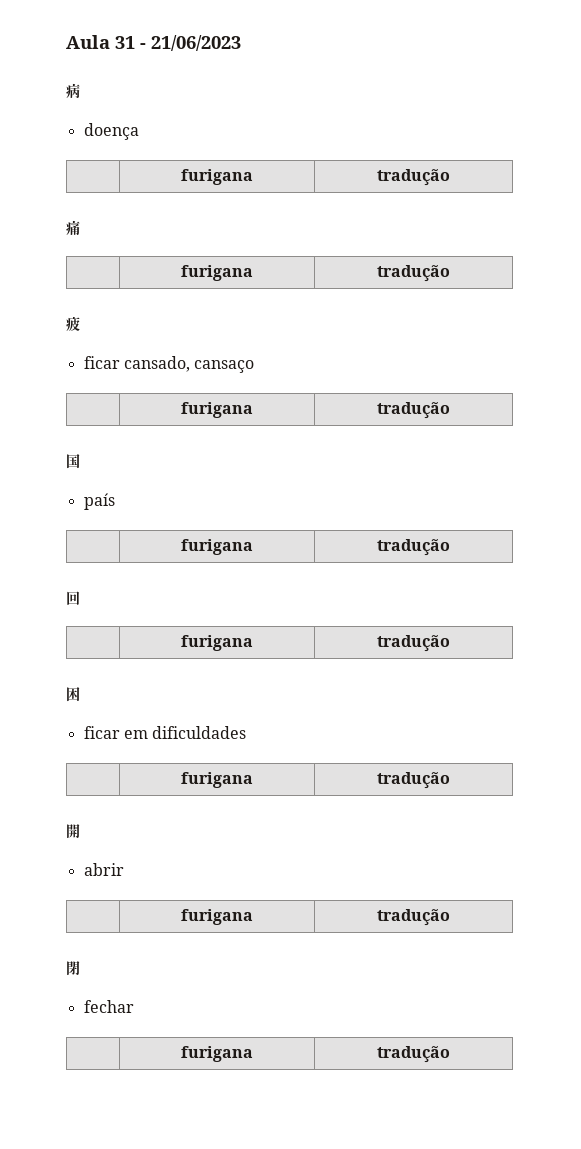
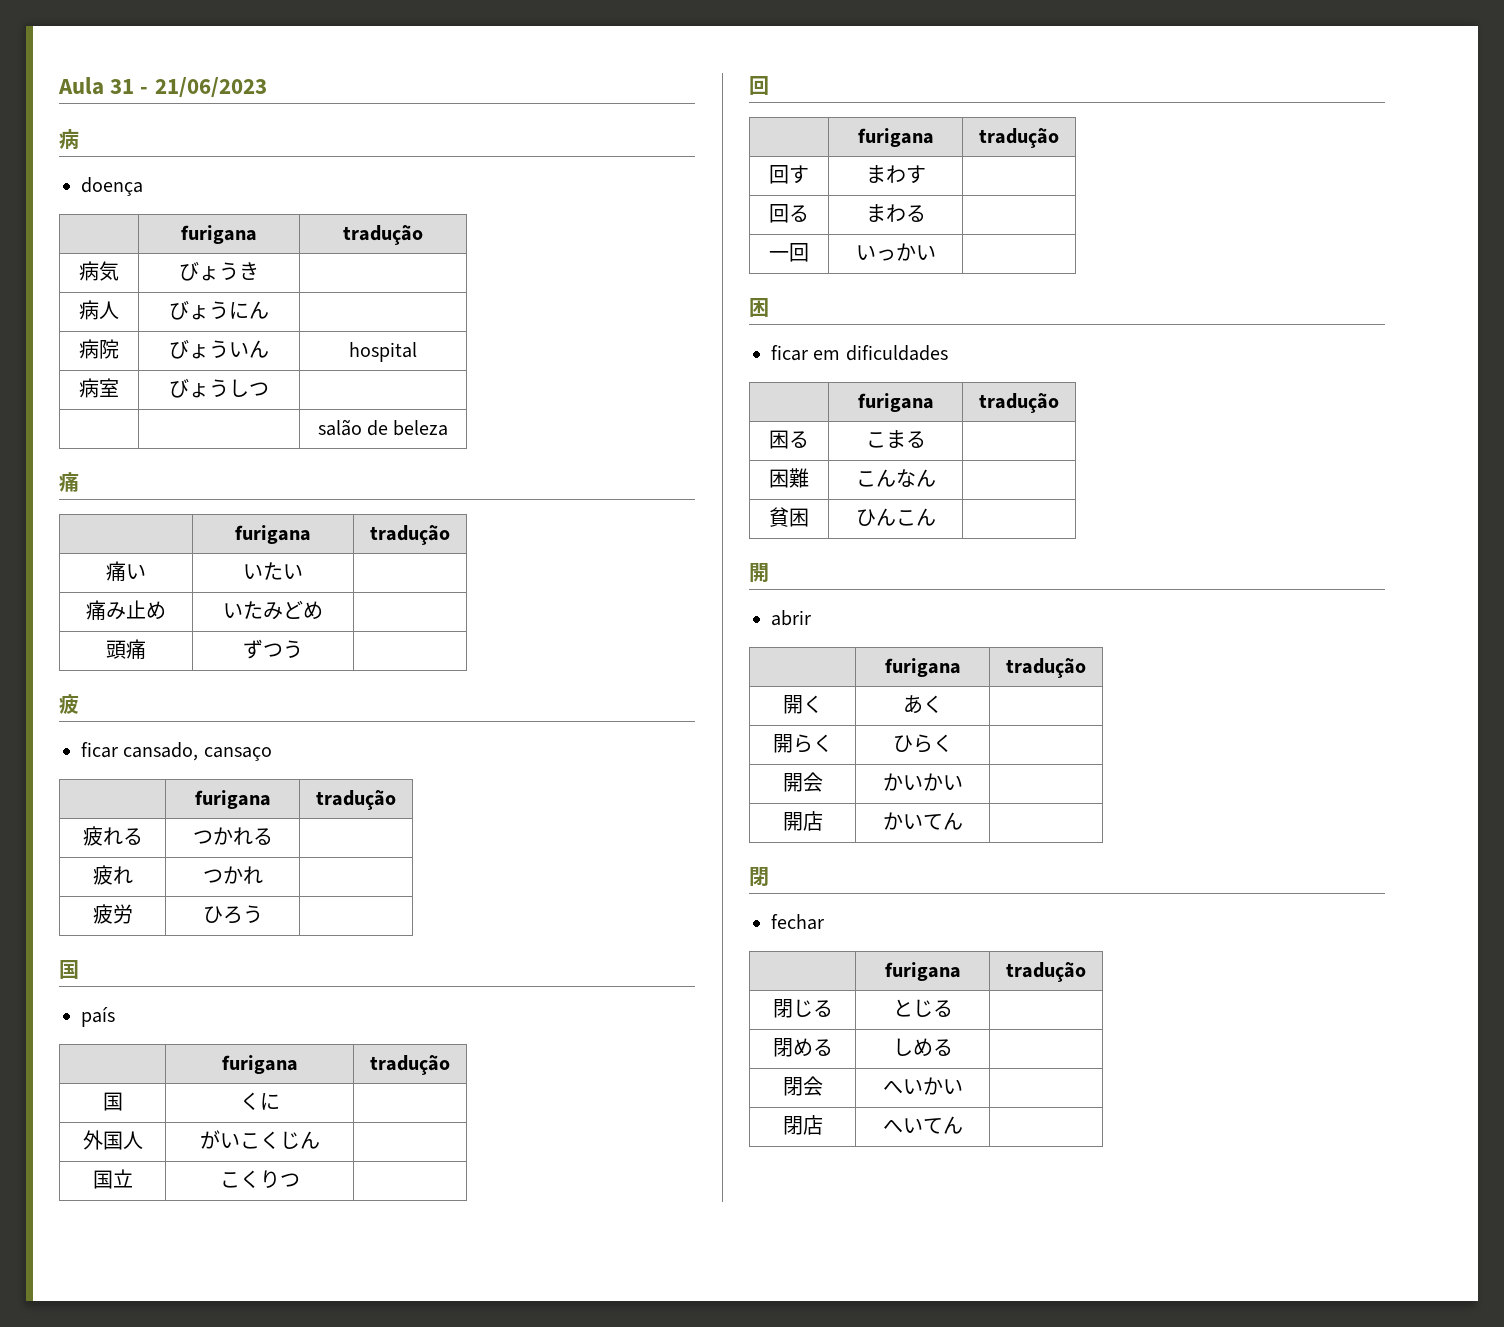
[66,220,80,236] [181,265,253,281] [377,265,450,282] // 痛 // | furigana | tradução -> [79,261,119,281] [179,261,259,281] [79,300,119,320] [169,300,269,320] [79,339,119,359] [169,339,269,359] [349,342,417,362] [79,378,119,398] [169,378,269,398] [317,419,449,436] [59,472,79,492] [235,525,311,544] [370,525,450,545] [106,561,146,582] [243,562,303,580] [86,600,166,621] [223,600,323,620] [106,639,146,660] [243,639,303,659] // 病気 | びょうき | // 病人 | びょうにん | // 病院 | びょういん | hospital // 病室 | びょうしつ | // | | salão de beleza // 痛 // | furigana | tradução // 痛い | いたい | // 痛み止め | いたみどめ | // 頭痛 | ずつう |
[66,454,80,469] [83,493,115,510] [181,539,253,555] [377,539,450,556] [66,591,80,605] [181,635,253,651] [377,635,450,652] // 国 // país // | furigana | tradução // 回 // | furigana | tradução -> [82,826,143,846] [192,827,273,845] [92,865,133,885] [202,866,263,884] [92,904,133,924] [202,905,263,924] [59,960,79,979] [81,1007,115,1027] [221,1055,298,1074] [370,1055,450,1075] [102,1092,123,1111] [239,1092,280,1110] [82,1130,143,1150] [199,1130,320,1149] [92,1169,133,1189] [219,1170,300,1189] [749,76,769,95] [857,128,934,147] [979,128,1059,148] [769,165,809,184] [865,165,926,184] [769,204,809,223] [865,204,926,222] [769,243,809,262] [855,243,936,261] // 疲れる | つかれる | // 疲れ | つかれ | // 疲労 | ひろう | // 国 // país // | furigana | tradução // 国 | くに | // 外国人 | がいこくじん | // 国立 | こくりつ | // 回 // | furigana | tradução // 回す | まわす | // 回る | まわる | // 一回 | いっかい |
[66,824,80,839] [83,863,124,876] [181,909,253,925] [377,909,450,926] [66,961,80,976] [83,1000,134,1013] [181,1046,253,1062] [377,1046,450,1063] // 開 // abrir // | furigana | tradução // 閉 // fechar // | furigana | tradução -> [769,430,809,449] [865,430,926,448] [769,468,809,488] [855,469,936,487] [769,507,809,527] [855,508,936,526] [749,563,769,583] [771,610,811,626] [884,658,961,677] [1006,658,1086,678] [782,695,823,714] [902,695,943,714] [772,734,833,753] [892,734,953,753] [782,772,823,792] [882,773,963,791] [782,811,823,831] [882,812,963,830] [749,867,769,886] [771,914,824,930] [884,962,961,981] [1006,962,1086,982] [772,999,833,1018] [892,999,953,1017] [772,1038,833,1057] [892,1038,953,1057] [782,1076,823,1096] [882,1077,963,1095] [782,1115,823,1135] [882,1116,963,1134] // 困る | こまる | // 困難 | こんなん | // 貧困 | ひんこん | // 開 // abrir // | furigana | tradução // 開く | あく | // 開らく | ひらく | // 開会 | かいかい | // 開店 | かいてん | // 閉 // fechar // | furigana | tradução // 閉じる | とじる | // 閉める | しめる | // 閉会 | へいかい | // 閉店 | へいてん |

